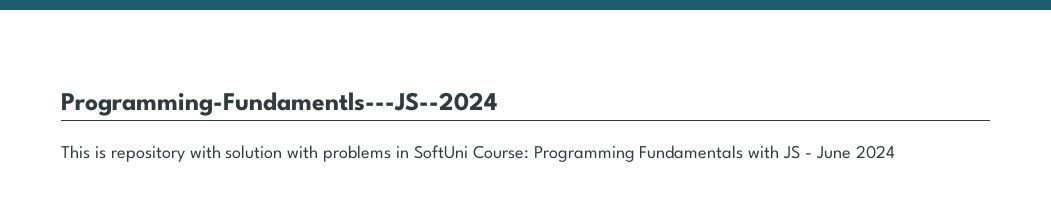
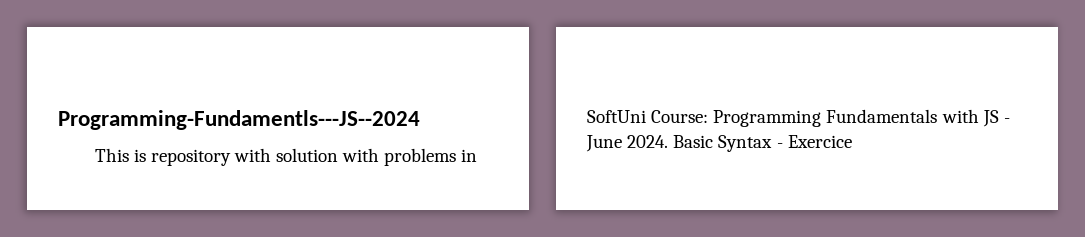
[855,145,895,159] 2024 -> [627,135,852,152] 2024. Basic Syntax - Exercice

